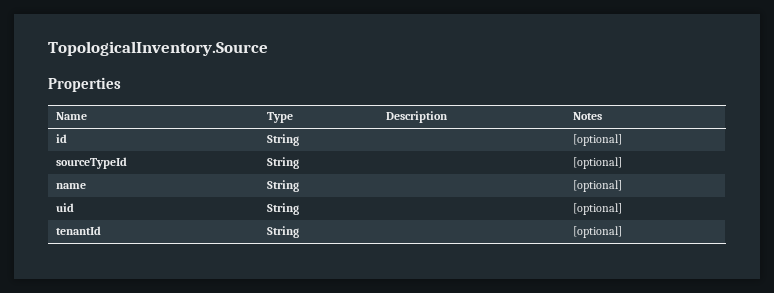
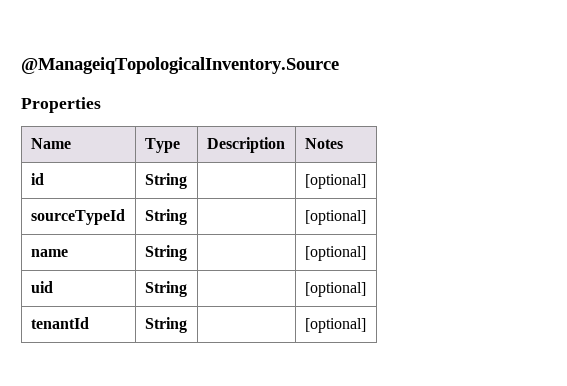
[48,41,268,56] TopologicalInventory.Source -> [21,57,339,74] @ManageiqTopologicalInventory.Source

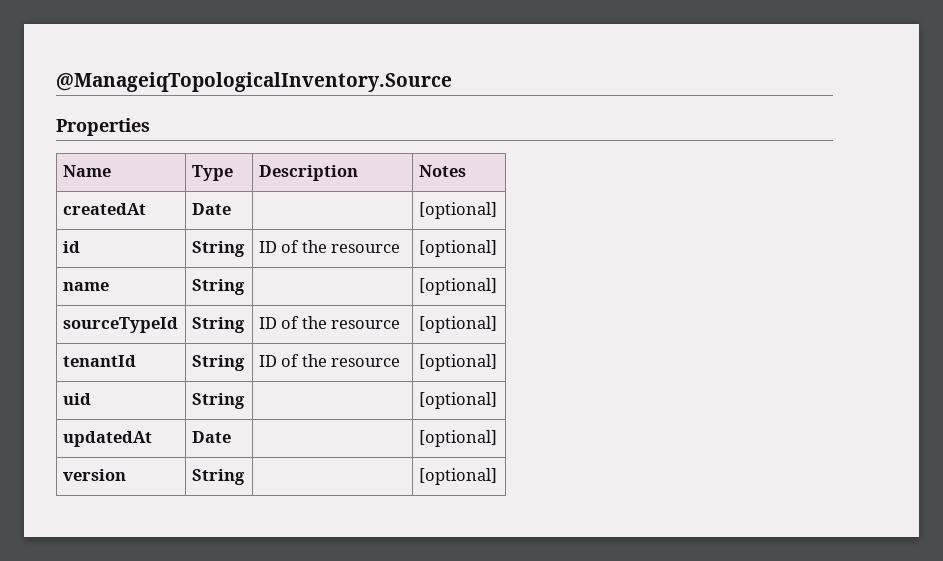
(343, 143) none -> [62,203,146,215] [191,203,231,215] [418,202,497,219] // createdAt | Date | | [optional]
(187, 181) none -> [258,240,401,253] [418,240,497,257] [62,282,109,291] [191,279,245,295] | ID of the resource | [optional] // name | String
[304,210,366,225] [30,249,68,257] [144,245,187,261] | [optional] // name | String | -> [258,316,401,329] [418,316,497,333] [62,355,136,367] [191,355,245,371] [258,354,401,367] ID of the resource | [optional] // tenantId | String | ID of the resource
[30,317,89,329] tenantId -> [62,431,152,447] [191,431,231,443] [418,430,497,447] [62,469,126,481] updatedAt | Date | | [optional] // version

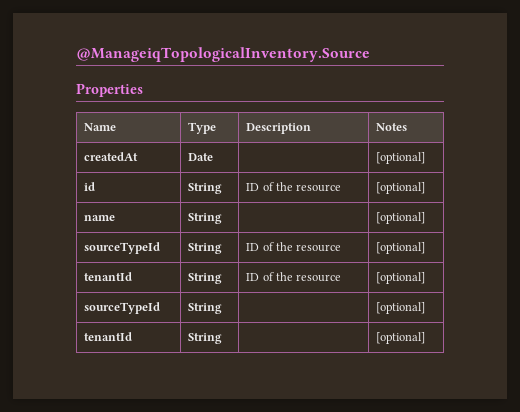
[62,393,91,405] [191,393,245,409] [418,392,497,409] [62,431,152,447] [191,431,231,443] [418,430,497,447] [62,469,126,481] uid | String | | [optional] // updatedAt | Date | | [optional] // version -> [84,302,161,314] [188,303,223,314] [376,302,426,314] [84,332,133,341] sourceTypeId | String | | [optional] // tenantId

